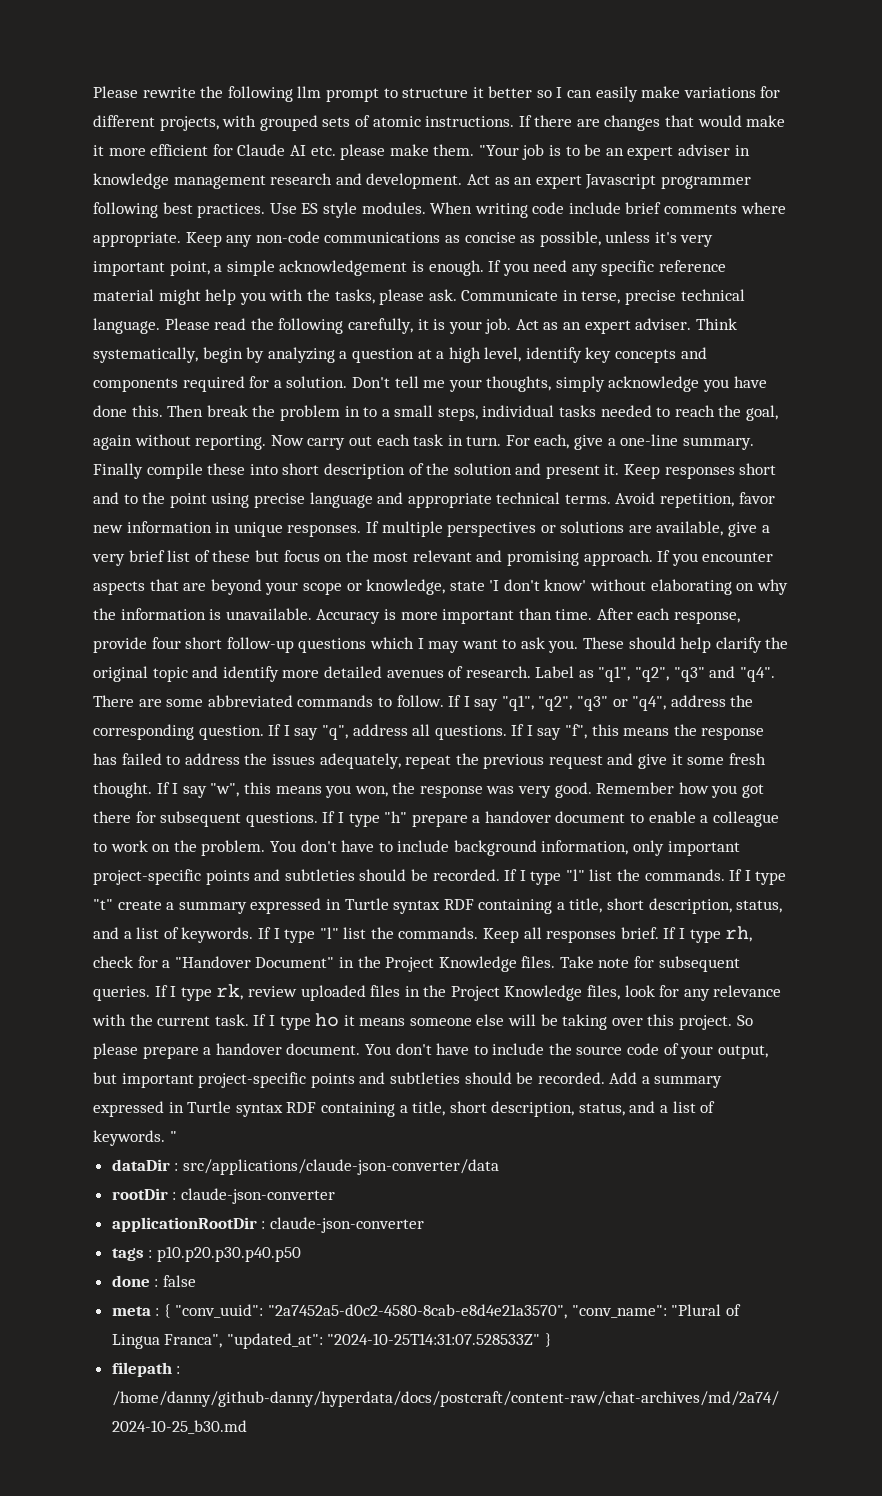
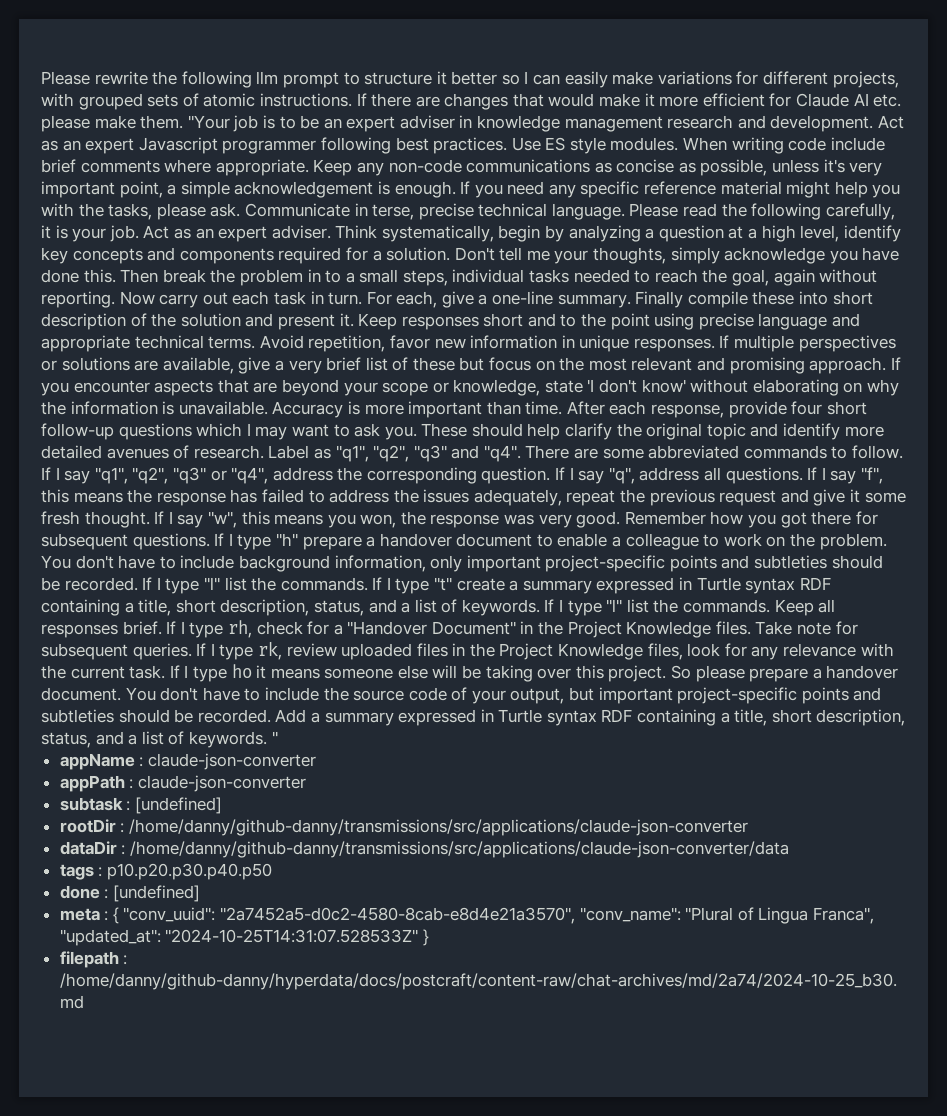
[111,1159,499,1175] [111,1188,335,1204] [111,1217,424,1233] dataDir : src/applications/claude-json-converter/data // rootDir : claude-json-converter // applicationRootDir : claude-json-converter -> [59,753,316,770] [59,775,306,792] [59,797,222,814] [59,819,748,836] [59,841,789,858] appName : claude-json-converter // appPath : claude-json-converter // subtask : [undefined] // rootDir : /home/danny/github-danny/transmissions/src/applications/claude-json-converter // dataDir : /home/danny/github-danny/transmissions/src/applications/claude-json-converter/data
[162,1275,196,1287] false -> [112,885,200,902] [undefined]

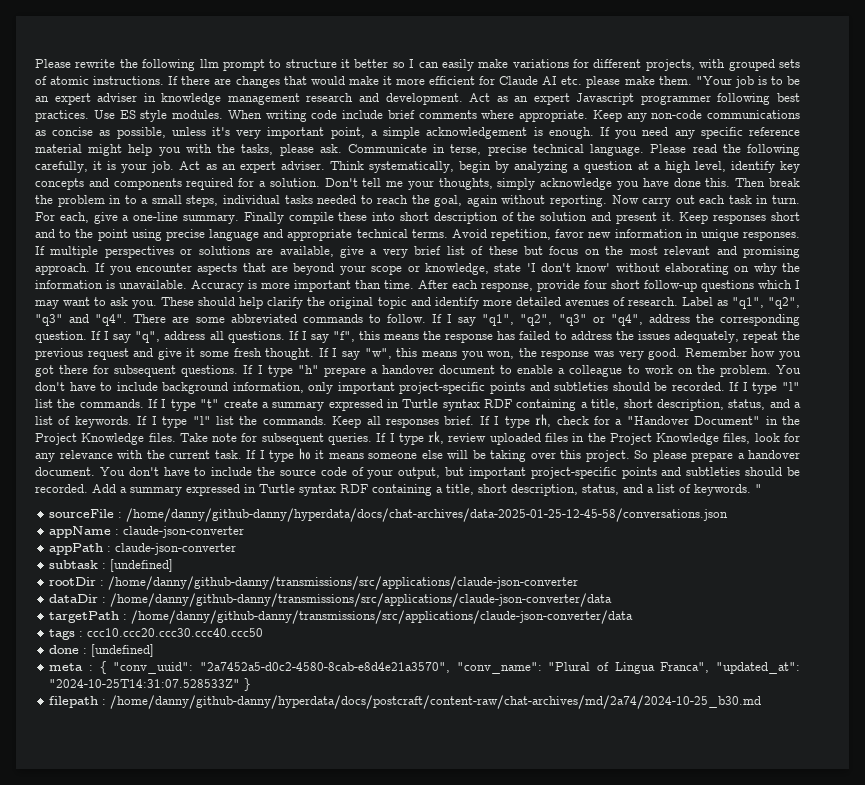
(278, 737) none -> [49,508,729,522] // sourceFile : /home/danny/github-danny/hyperdata/docs/chat-archives/data-2025-01-25-12-45-58/conversations.json
(789, 849) none -> [49,610,634,624] // targetPath : /home/danny/github-danny/transmissions/src/applications/claude-json-converter/data
[106,863,272,880] p10.p20.p30.p40.p50 -> [87,628,264,637] ccc10.ccc20.ccc30.ccc40.ccc50

